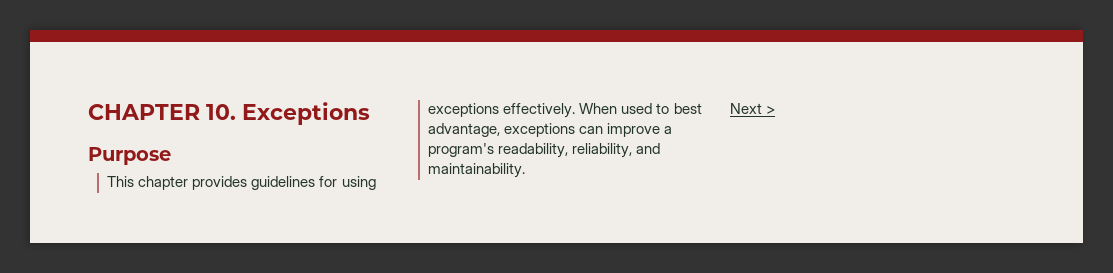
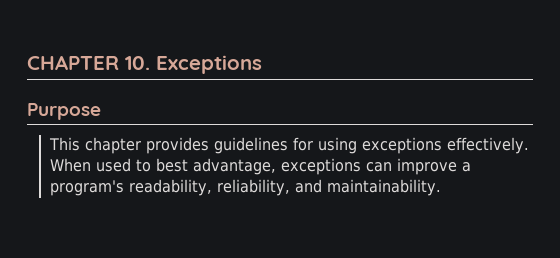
[730,103,776,114] // Next > -> (442, 187) none

